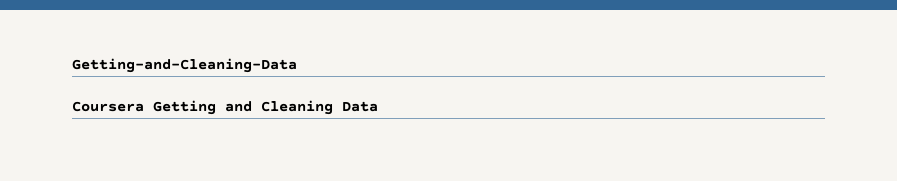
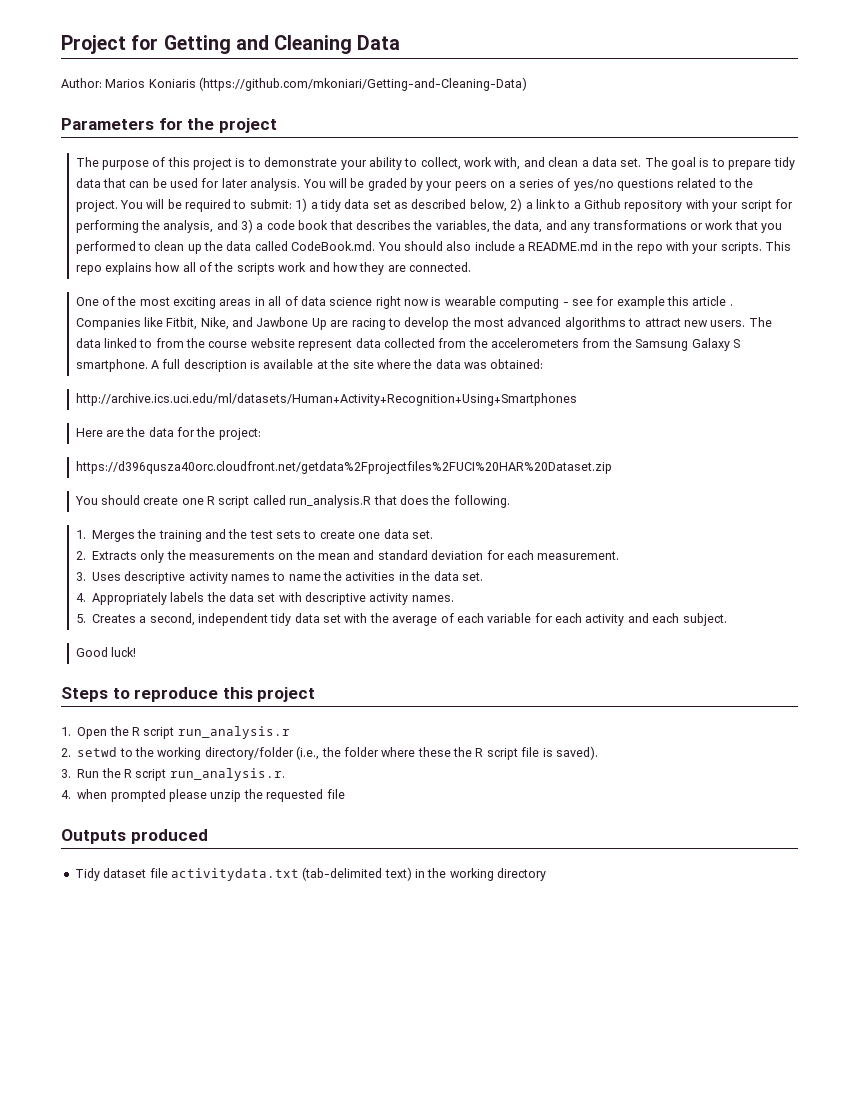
[72,58,297,73] [72,101,144,112] Getting-and-Cleaning-Data // Coursera -> [61,35,159,54] Project for
(378, 106) none -> [61,77,528,91] [61,118,277,133] [75,157,795,170] [75,178,754,191] [75,198,793,212] [75,219,783,233] [75,241,792,254] [75,262,472,275] [75,296,733,309] [75,317,772,330] [75,338,740,351] [75,359,544,372] [75,393,577,406] [75,427,261,440] [75,461,612,474] [74,495,510,508] [75,529,433,542] [75,550,620,563] [75,571,483,584] [75,592,454,605] [75,613,727,626] [75,647,136,657] [61,687,316,702] [61,726,290,739] [61,746,598,760] [61,768,285,781] [61,789,345,802] [61,829,208,844] [74,867,547,881] // Author: Marios Koniaris (https://github.com/mkoniari/Getting-and-Cleaning-Data) // Parameters for the project // The purpose of this project is to demonstrate your ability to collect, work with, and clean a data set. The goal is to prepare tidy data that can be used for later analysis. You will be graded by your peers on a series of yes/no questions related to the project. You will be required to submit: 1) a tidy data set as described below, 2) a link to a Github repository with your script for performing the analysis, and 3) a code book that describes the variables, the data, and any transformations or work that you performed to clean up the data called CodeBook.md. You should also include a README.md in the repo with your scripts. This repo explains how all of the scripts work and how they are connected. // One of the most exciting areas in all of data science right now is wearable computing - see for example this article . Companies like Fitbit, Nike, and Jawbone Up are racing to develop the most advanced algorithms to attract new users. The data linked to from the course website represent data collected from the accelerometers from the Samsung Galaxy S smartphone. A full description is available at the site where the data was obtained: // http://archive.ics.uci.edu/ml/datasets/Human+Activity+Recognition+Using+Smartphones // Here are the data for the project: // https://d396qusza40orc.cloudfront.net/getdata%2Fprojectfiles%2FUCI%20HAR%20Dataset.zip // You should create one R script called run_analysis.R that does the following. // 1. Merges the training and the test sets to create one data set. // 2. Extracts only the measurements on the mean and standard deviation for each measurement. // 3. Uses descriptive activity names to name the activities in the data set. // 4. Appropriately labels the data set with descriptive activity names. // 5. Creates a second, independent tidy data set with the average of each variable for each activity and each subject. // Good luck! // Steps to reproduce this project // 1. Open the R script run_analysis.r // 2. setwd to the working directory/folder (i.e., the folder where these the R script file is saved). // 3. Run the R script run_analysis.r. // 4. when prompted please unzip the requested file // Outputs produced // Tidy dataset file activitydata.txt (tab-delimited text) in the working directory

